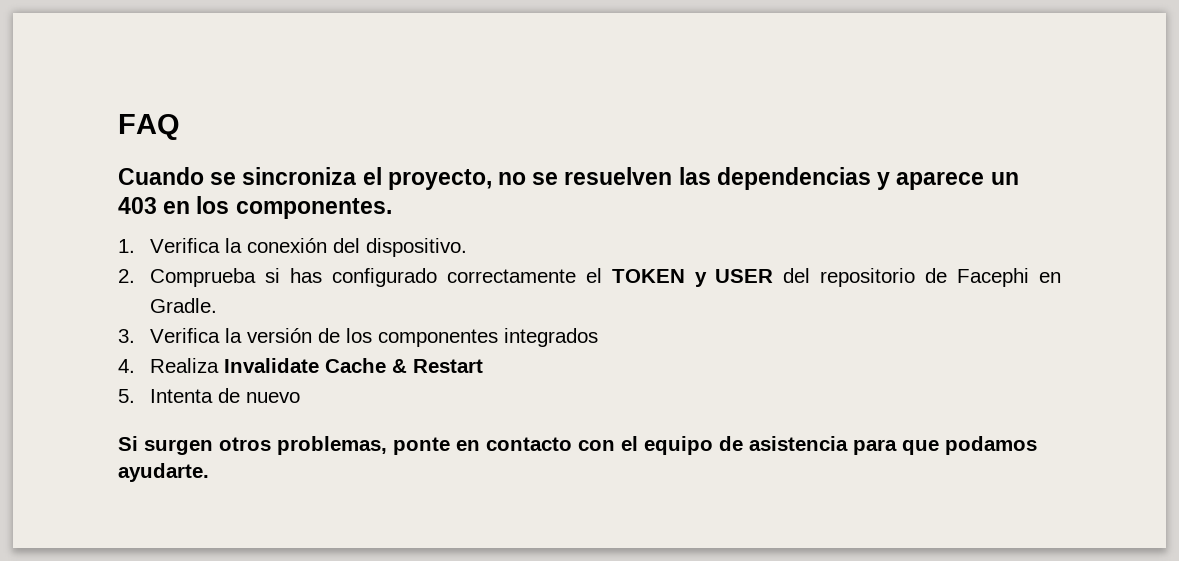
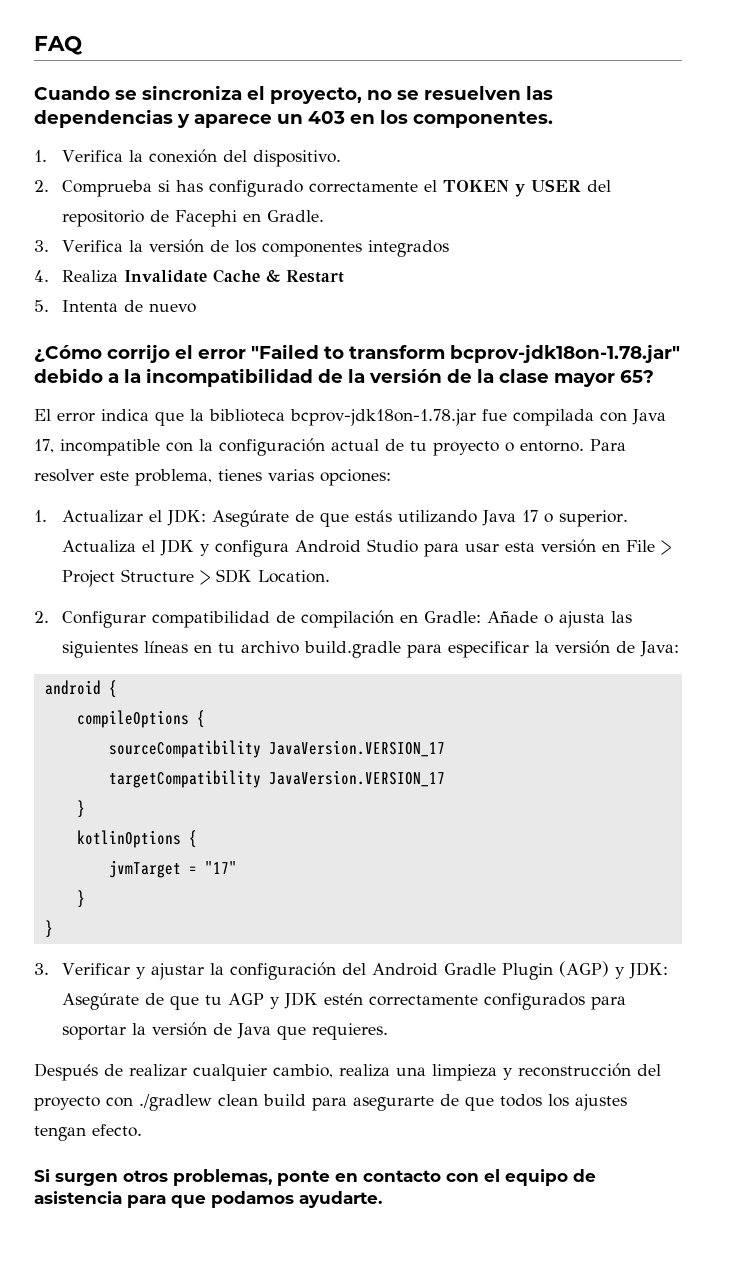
(301, 397) none -> [34,344,680,363] [34,368,654,387] [34,409,666,426] [34,438,626,456] [34,469,391,486] [34,509,629,527] [62,539,672,557] [62,569,331,587] [34,610,633,628] [62,640,680,658] [44,680,117,698] [76,710,205,728] [108,740,445,758] [108,770,445,788] [76,800,85,818] [76,830,197,848] [108,860,237,878] [76,890,85,908] [44,920,53,938] [34,961,669,980] [62,992,627,1010] [62,1022,389,1040] [34,1063,661,1081] [34,1094,627,1111] [34,1124,142,1141] // ¿Cómo corrijo el error "Failed to transform bcprov-jdk18on-1.78.jar" debido a la incompatibilidad de la versión de la clase mayor 65? // El error indica que la biblioteca bcprov-jdk18on-1.78.jar fue compilada con Java 17, incompatible con la configuración actual de tu proyecto o entorno. Para resolver este problema, tienes varias opciones: // 1. Actualizar el JDK: Asegúrate de que estás utilizando Java 17 o superior. Actualiza el JDK y configura Android Studio para usar esta versión en File > Project Structure > SDK Location. // 2. Configurar compatibilidad de compilación en Gradle: Añade o ajusta las siguientes líneas en tu archivo build.gradle para especificar la versión de Java: // android { // compileOptions { // sourceCompatibility JavaVersion.VERSION_17 // targetCompatibility JavaVersion.VERSION_17 // } // kotlinOptions { // jvmTarget = "17" // } // } // 3. Verificar y ajustar la configuración del Android Gradle Plugin (AGP) y JDK: Asegúrate de que tu AGP y JDK estén correctamente configurados para soportar la versión de Java que requieres. // Después de realizar cualquier cambio, realiza una limpieza y reconstrucción del proyecto con ./gradlew clean build para asegurarte de que todos los ajustes tengan efecto.

